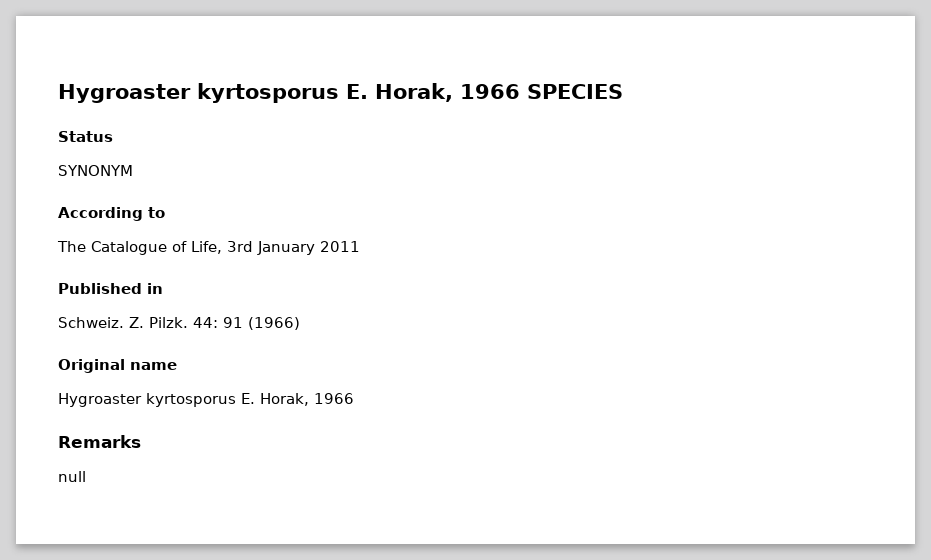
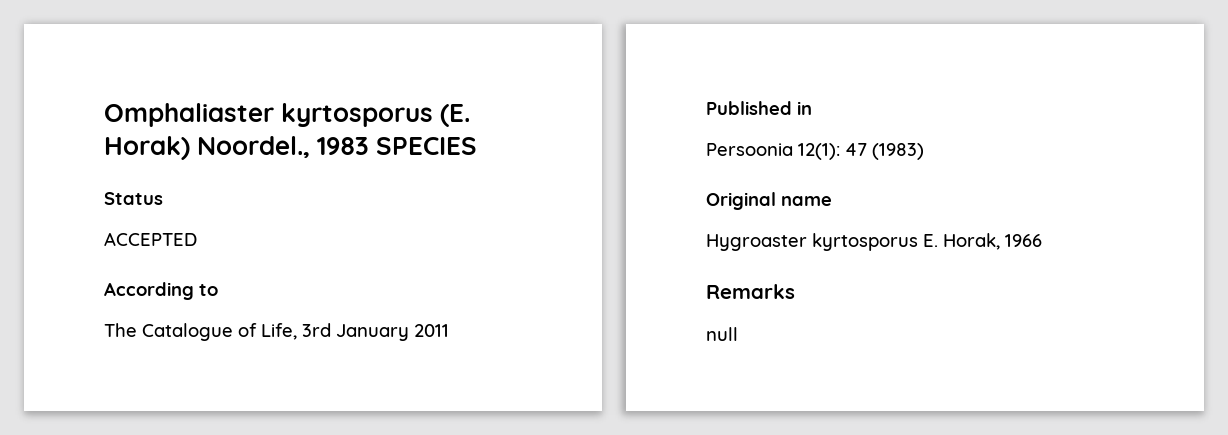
[58,83,520,103] Hygroaster kyrtosporus E. Horak, 1966 -> [104,103,471,127] [104,136,370,160] Omphaliaster kyrtosporus (E. Horak) Noordel., 1983
[58,165,133,176] SYNONYM -> [104,232,197,246] ACCEPTED
[58,317,300,330] Schweiz. Z. Pilzk. 44: 91 (1966) -> [706,143,924,160] Persoonia 12(1): 47 (1983)

